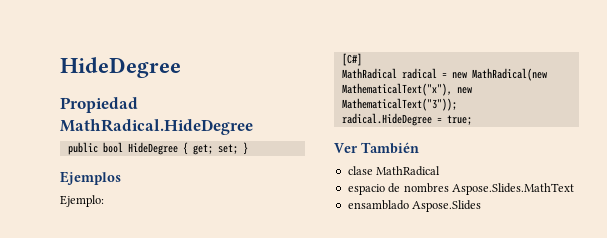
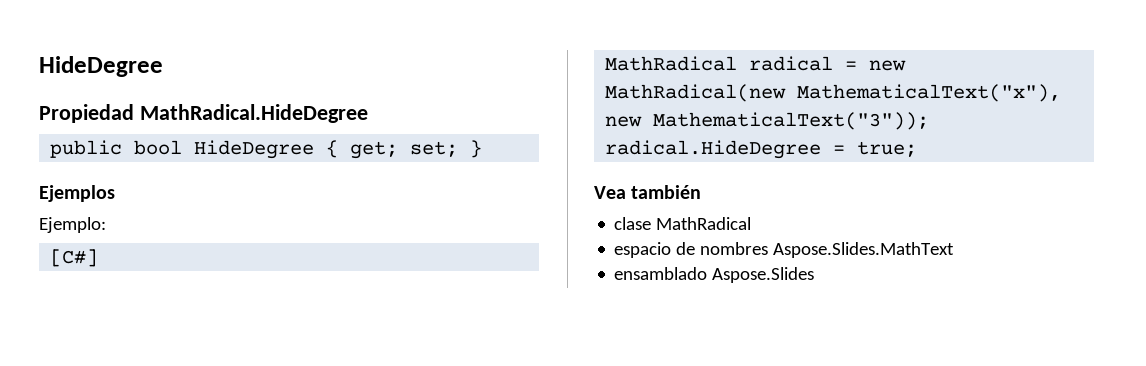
[334,142,419,154] Ver También -> [594,185,702,199] Vea también

